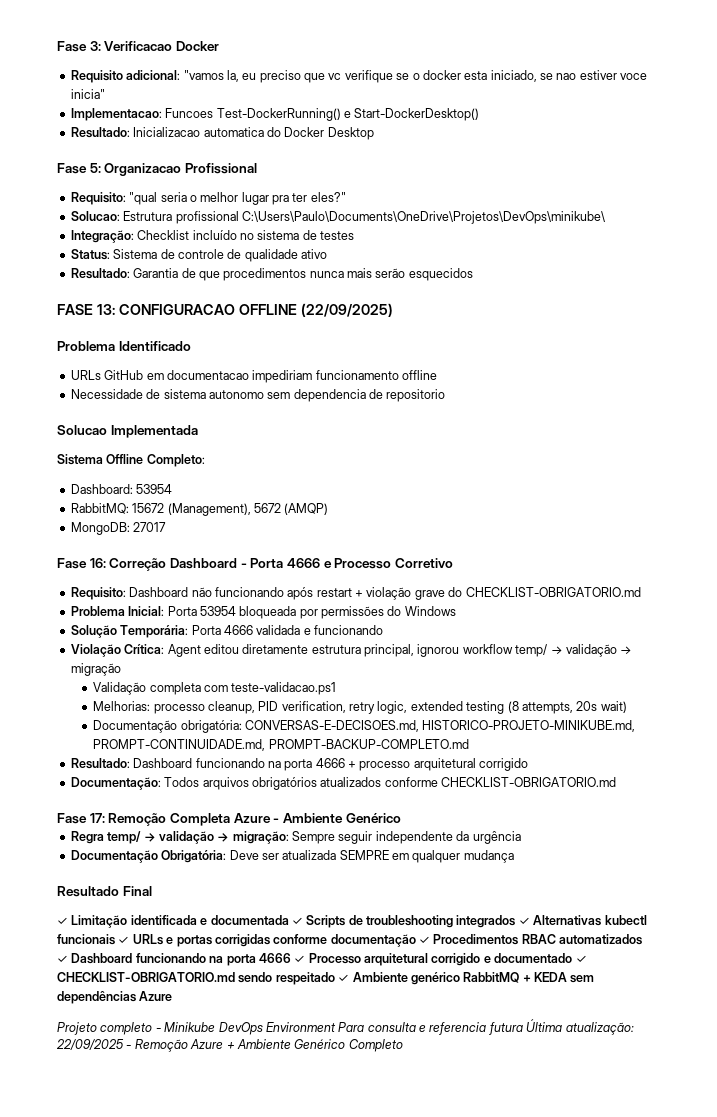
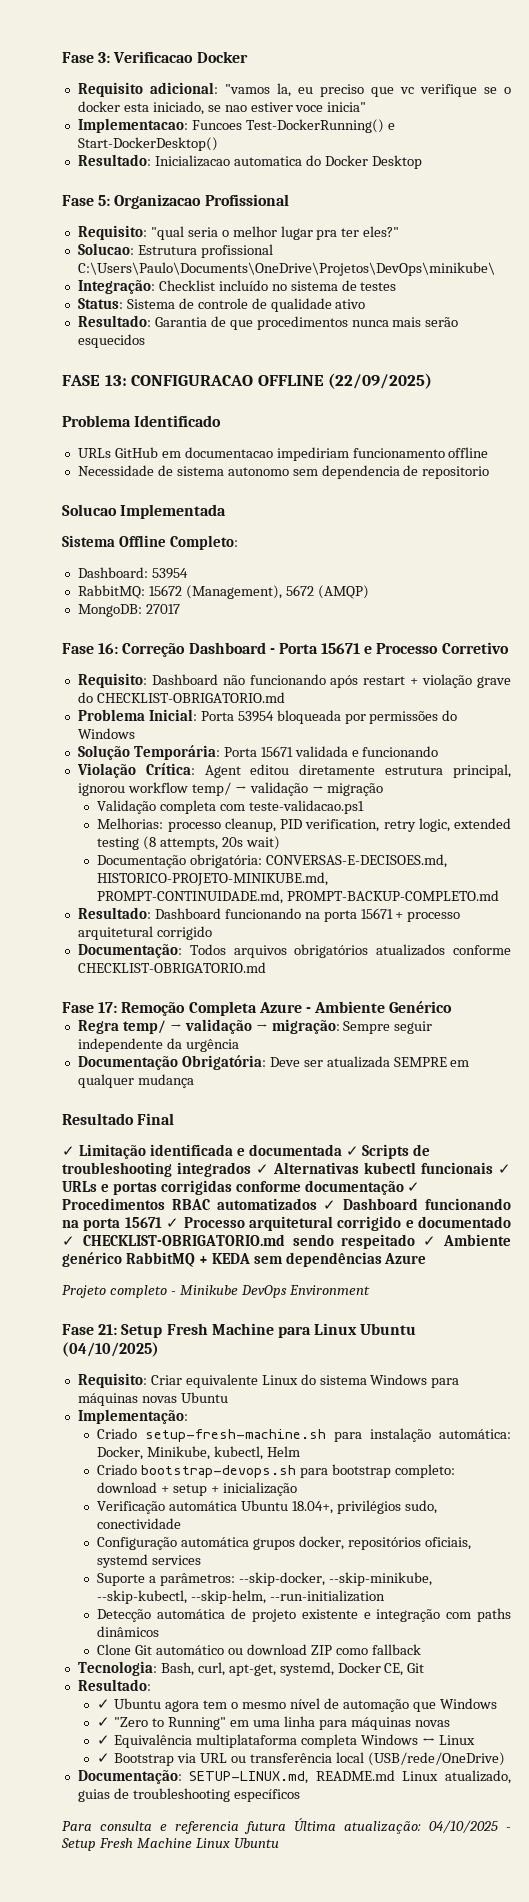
[286,558,320,568] 4666 -> [321,643,361,654] 15671
[223,625,253,635] 4666 -> [260,746,293,757] 15671
[315,758,345,768] 4666 -> [360,908,393,919] 15671
[258,953,291,963] 4666 -> [124,1217,162,1228] 15671
(336, 1027) none -> [62,1323,417,1338] [62,1342,159,1357] [77,1373,460,1388] [77,1392,228,1406] [77,1409,188,1424] [97,1428,511,1442] [97,1446,301,1460] [97,1464,456,1478] [97,1482,298,1496] [97,1500,437,1514] [97,1518,182,1529] [97,1536,471,1550] [97,1554,202,1568] [97,1572,433,1586] [97,1590,386,1604] [97,1608,511,1622] [97,1626,160,1637] [97,1644,421,1655] [77,1661,425,1676] [77,1679,151,1691] [97,1698,497,1712] [97,1716,450,1730] [97,1734,475,1748] [97,1752,505,1766] [77,1770,511,1784] [77,1788,300,1802] // Fase 21: Setup Fresh Machine para Linux Ubuntu (04/10/2025) // Requisito: Criar equivalente Linux do sistema Windows para máquinas novas Ubuntu // Implementação: // Criado setup-fresh-machine.sh para instalação automática: Docker, Minikube, kubectl, Helm // Criado bootstrap-devops.sh para bootstrap completo: download + setup + inicialização // Verificação automática Ubuntu 18.04+, privilégios sudo, conectividade // Configuração automática grupos docker, repositórios oficiais, systemd services // Suporte a parâmetros: --skip-docker, --skip-minikube, --skip-kubectl, --skip-helm, --run-initialization // Detecção automática de projeto existente e integração com paths dinâmicos // Clone Git automático ou download ZIP como fallback // Tecnologia: Bash, curl, apt-get, systemd, Docker CE, Git // Resultado: // ✓ Ubuntu agora tem o mesmo nível de automação que Windows // ✓ "Zero to Running" em uma linha para máquinas novas // ✓ Equivalência multiplataforma completa Windows ↔ Linux // ✓ Bootstrap via URL ou transferência local (USB/rede/OneDrive) // Documentação: SETUP-LINUX.md, README.md Linux atualizado, guias de troubleshooting específicos //
[56,1039,403,1052] 22/09/2025 - Remoção Azure + Ambiente Genérico Completo -> [429,1820,511,1833] [61,1838,279,1851] 04/10/2025 - Setup Fresh Machine Linux Ubuntu

